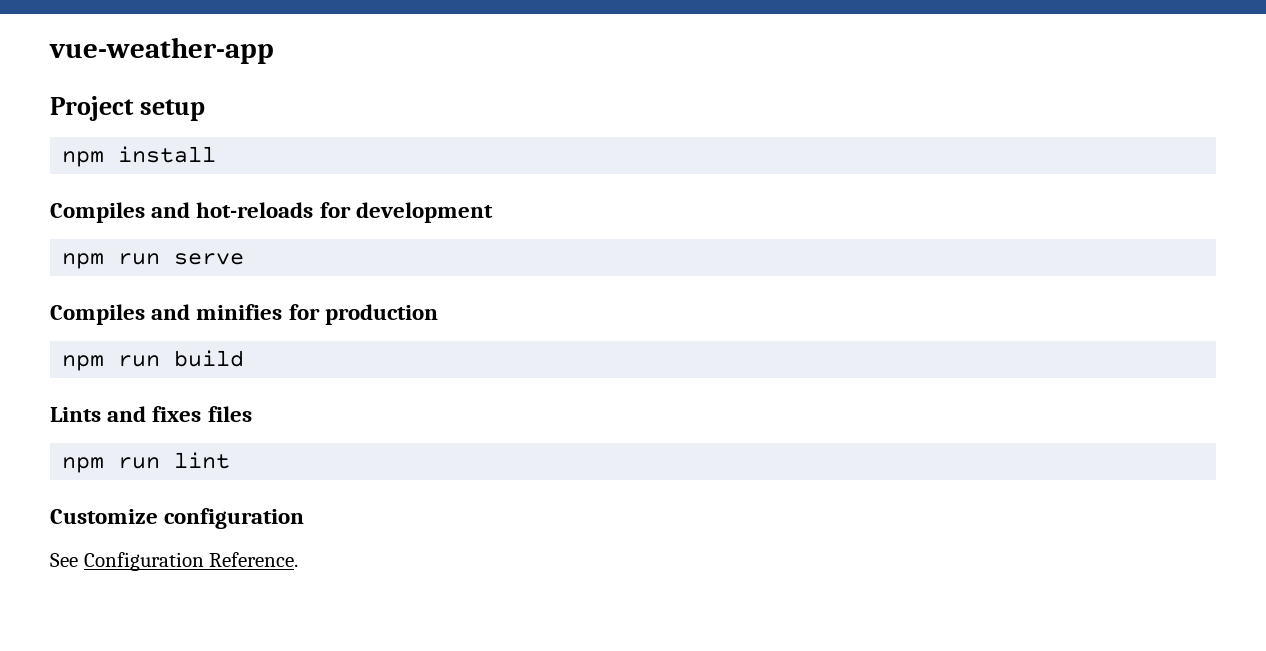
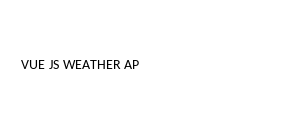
[49,37,274,64] [50,96,205,121] [62,146,217,167] [50,202,493,223] [62,253,245,269] [50,304,438,325] [62,350,245,371] [50,406,252,422] [62,452,231,473] [50,508,305,529] [50,552,299,571] vue-weather-app // Project setup // npm install // Compiles and hot-reloads for development // npm run serve // Compiles and minifies for production // npm run build // Lints and fixes files // npm run lint // Customize configuration // See Configuration Reference. -> [21,60,140,69] VUE JS WEATHER AP

